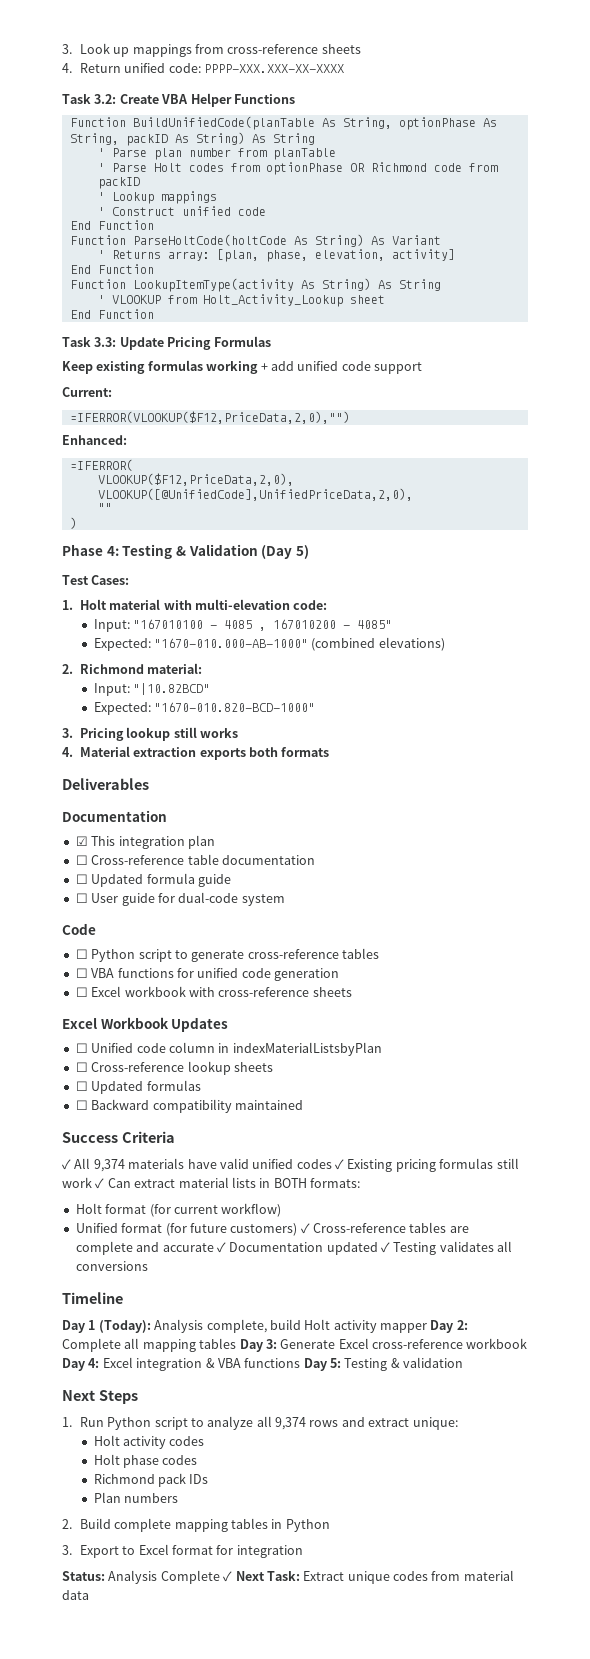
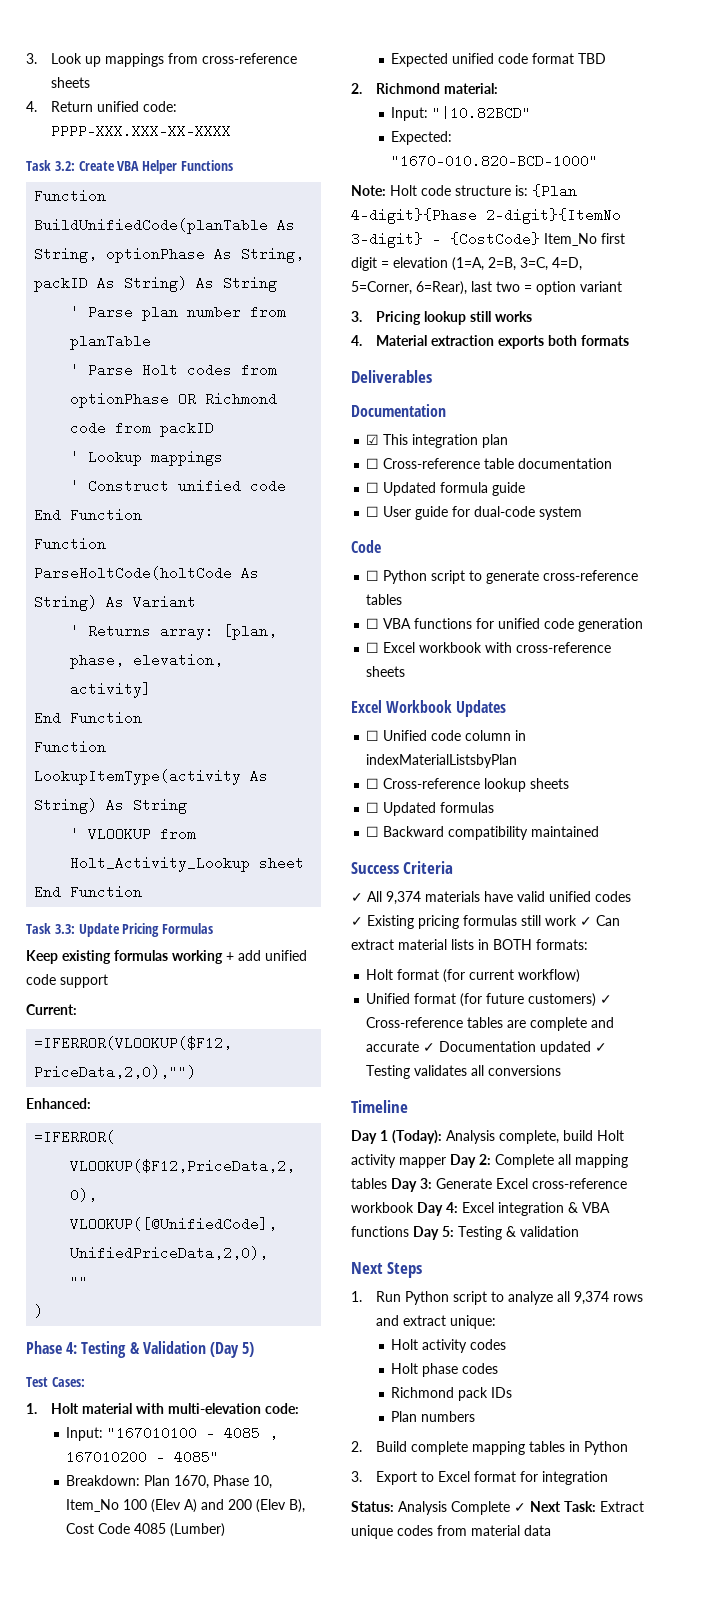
[93,637,445,651] Expected: "1670-010.000-AB-1000" (combined elevations) -> [66,1475,273,1489] [66,1499,306,1513] [66,1523,226,1537] [391,53,607,67] Breakdown: Plan 1670, Phase 10, Item_No 100 (Elev A) and 200 (Elev B), Cost Code 4085 (Lumber) // Expected unified code format TBD
(315, 707) none -> [351,184,577,198] [351,208,621,224] [351,232,625,248] [351,257,582,271] [351,281,622,295] // Note: Holt code structure is: {Plan 4-digit}{Phase 2-digit}{ItemNo 3-digit} - {CostCode} Item_No first digit = elevation (1=A, 2=B, 3=C, 4=D, 5=Corner, 6=Rear), last two = option variant

